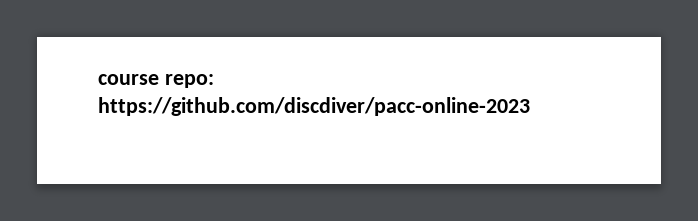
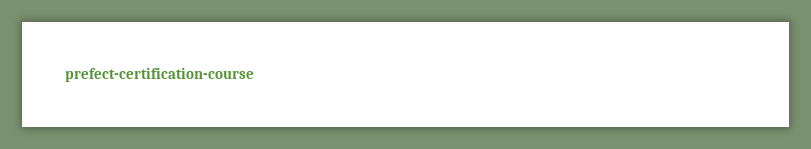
[98,74,214,88] [98,97,530,116] course repo: https://github.com/discdiver/pacc-online-2023 -> [65,67,254,82] prefect-certification-course

